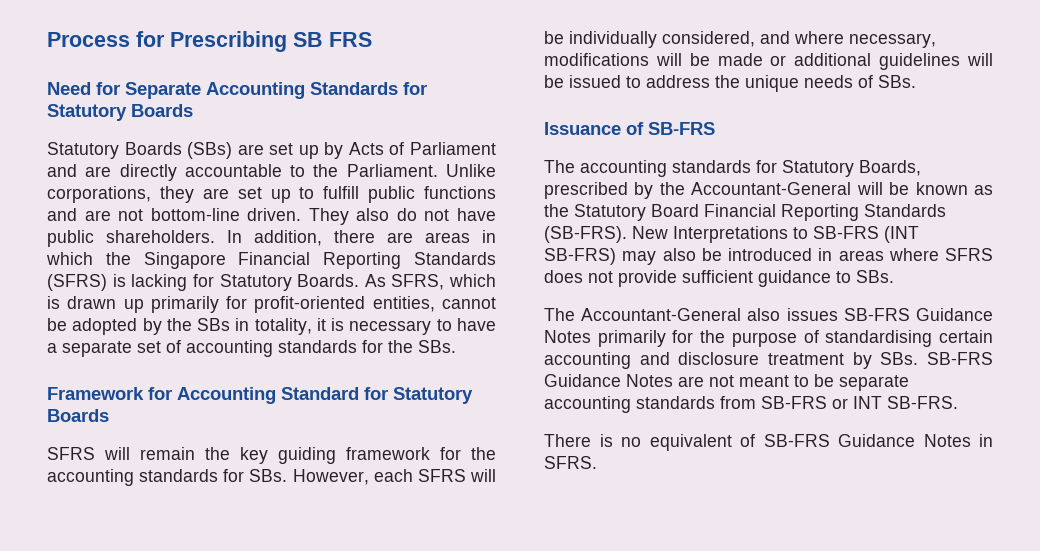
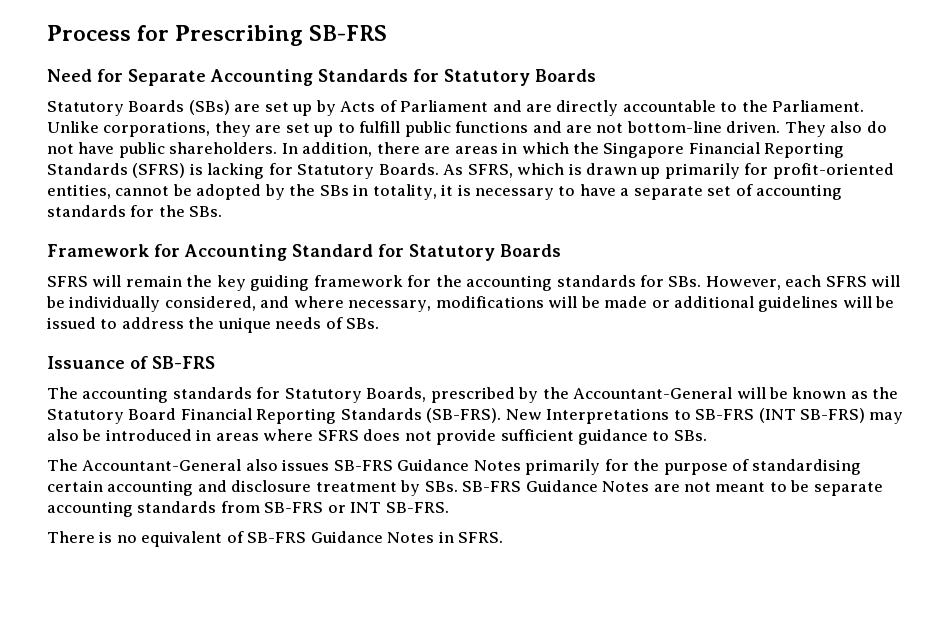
[293,32,372,47] SB FRS -> [309,25,388,41] SB-FRS

